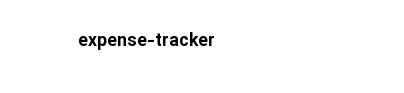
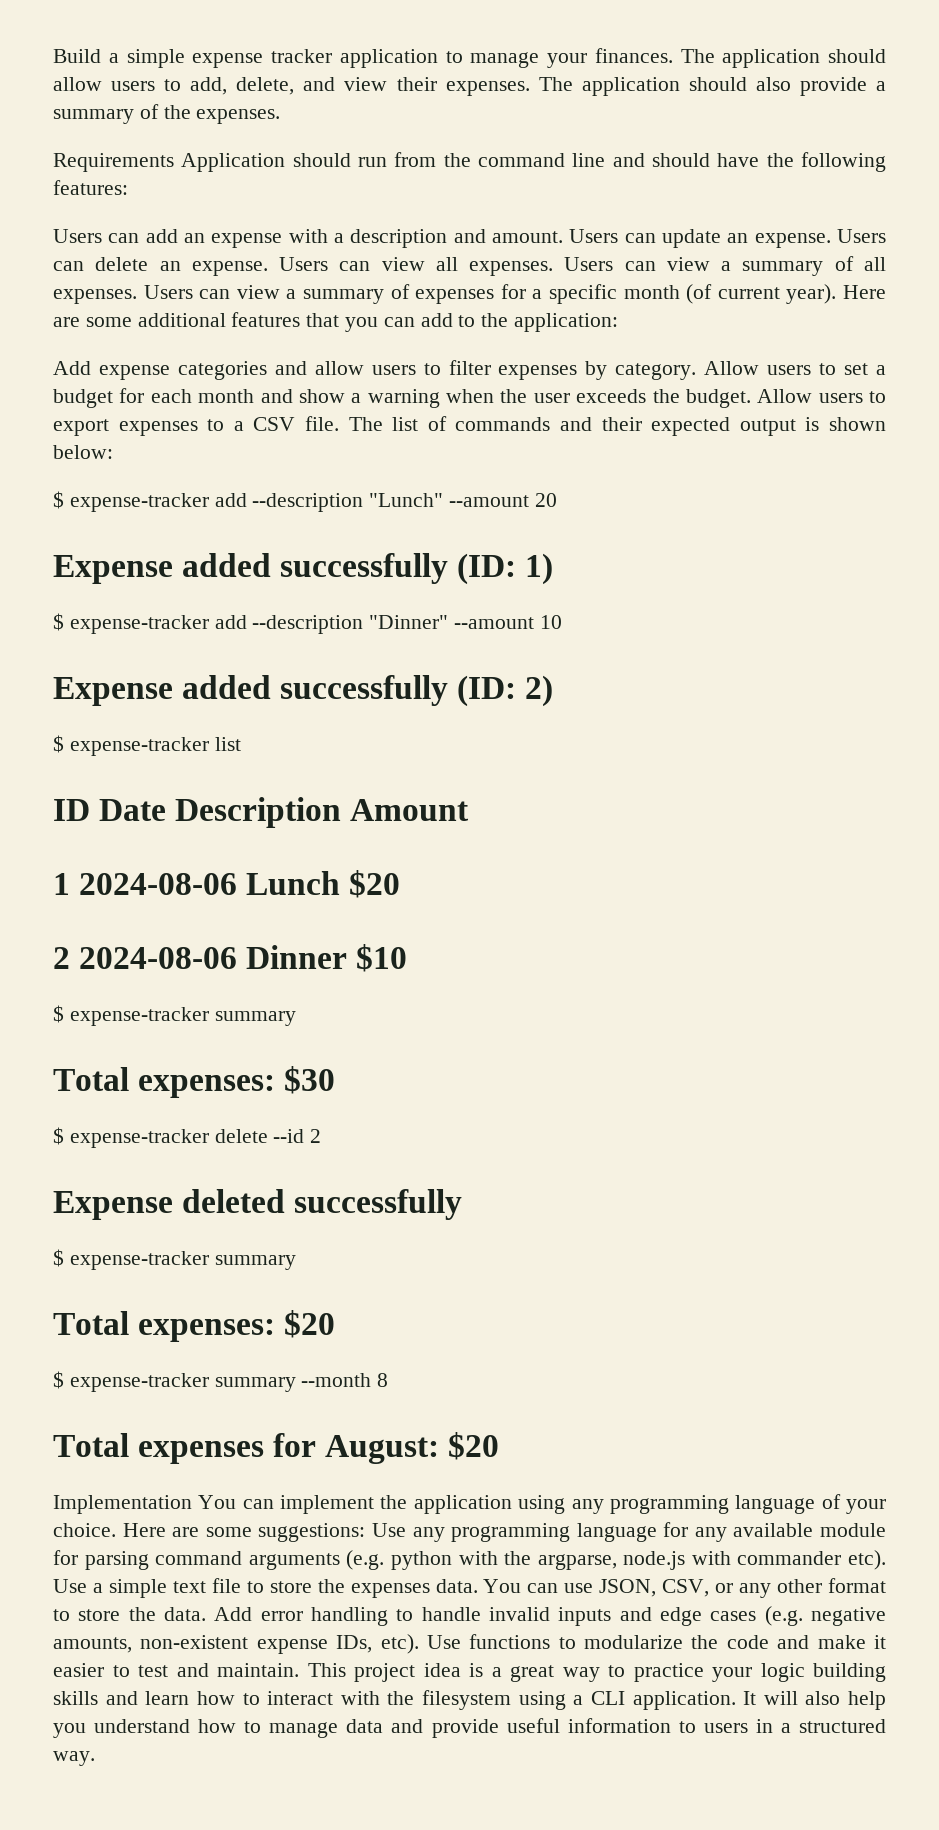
[78,32,215,50] expense-tracker -> [53,48,886,68] [53,77,886,96] [53,104,281,124] [53,152,887,172] [53,180,128,195] [53,229,887,248] [53,256,886,276] [53,284,887,304] [53,312,619,332] [53,360,886,380] [53,388,886,408] [53,416,887,436] [53,445,113,459] [53,491,557,512] [53,553,554,585] [53,613,562,634] [53,675,554,707] [53,735,241,756] [53,797,470,828] [53,870,401,898] [53,944,408,972] [53,1005,296,1026] [53,1066,336,1098] [53,1127,322,1148] [53,1189,463,1220] [53,1249,296,1270] [53,1310,336,1342] [53,1371,389,1392] [53,1432,500,1464] [53,1494,887,1514] [53,1522,887,1542] [53,1550,886,1570] [53,1578,887,1598] [53,1606,887,1626] [53,1634,886,1654] [53,1663,886,1682] [53,1690,886,1710] [53,1718,886,1738] [53,1751,95,1766] Build a simple expense tracker application to manage your finances. The application should allow users to add, delete, and view their expenses. The application should also provide a summary of the expenses. // Requirements Application should run from the command line and should have the following features: // Users can add an expense with a description and amount. Users can update an expense. Users can delete an expense. Users can view all expenses. Users can view a summary of all expenses. Users can view a summary of expenses for a specific month (of current year). Here are some additional features that you can add to the application: // Add expense categories and allow users to filter expenses by category. Allow users to set a budget for each month and show a warning when the user exceeds the budget. Allow users to export expenses to a CSV file. The list of commands and their expected output is shown below: // $ expense-tracker add --description "Lunch" --amount 20 // Expense added successfully (ID: 1) // $ expense-tracker add --description "Dinner" --amount 10 // Expense added successfully (ID: 2) // $ expense-tracker list // ID Date Description Amount // 1 2024-08-06 Lunch $20 // 2 2024-08-06 Dinner $10 // $ expense-tracker summary // Total expenses: $30 // $ expense-tracker delete --id 2 // Expense deleted successfully // $ expense-tracker summary // Total expenses: $20 // $ expense-tracker summary --month 8 // Total expenses for August: $20 // Implementation You can implement the application using any programming language of your choice. Here are some suggestions: Use any programming language for any available module for parsing command arguments (e.g. python with the argparse, node.js with commander etc). Use a simple text file to store the expenses data. You can use JSON, CSV, or any other format to store the data. Add error handling to handle invalid inputs and edge cases (e.g. negative amounts, non-existent expense IDs, etc). Use functions to modularize the code and make it easier to test and maintain. This project idea is a great way to practice your logic building skills and learn how to interact with the filesystem using a CLI application. It will also help you understand how to manage data and provide useful information to users in a structured way.

